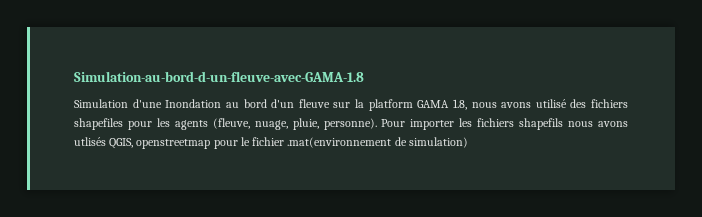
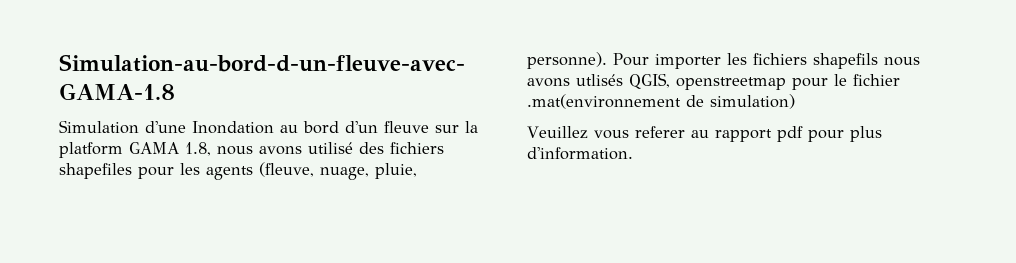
(468, 142) none -> [527,126,882,142] [527,147,633,160] // Veuillez vous referer au rapport pdf pour plus d'information.

